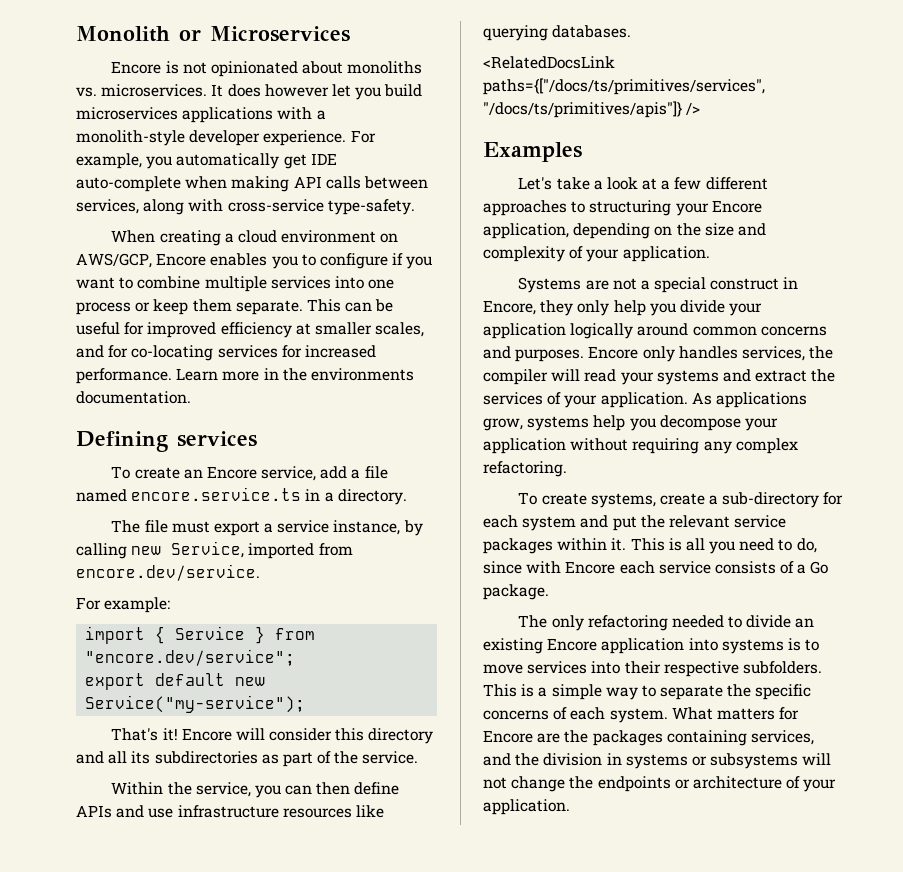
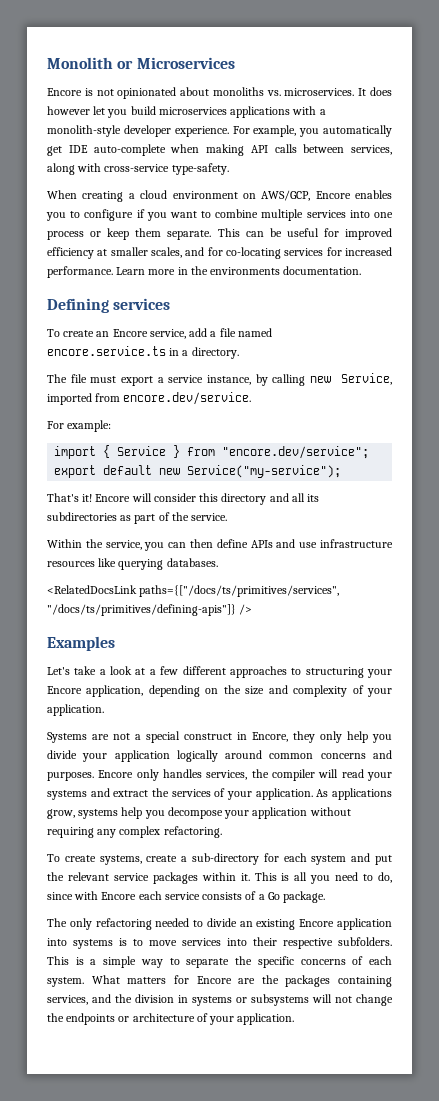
[483,101,682,118] "/docs/ts/primitives/apis"]} -> [47,604,236,616] "/docs/ts/primitives/defining-apis"]}

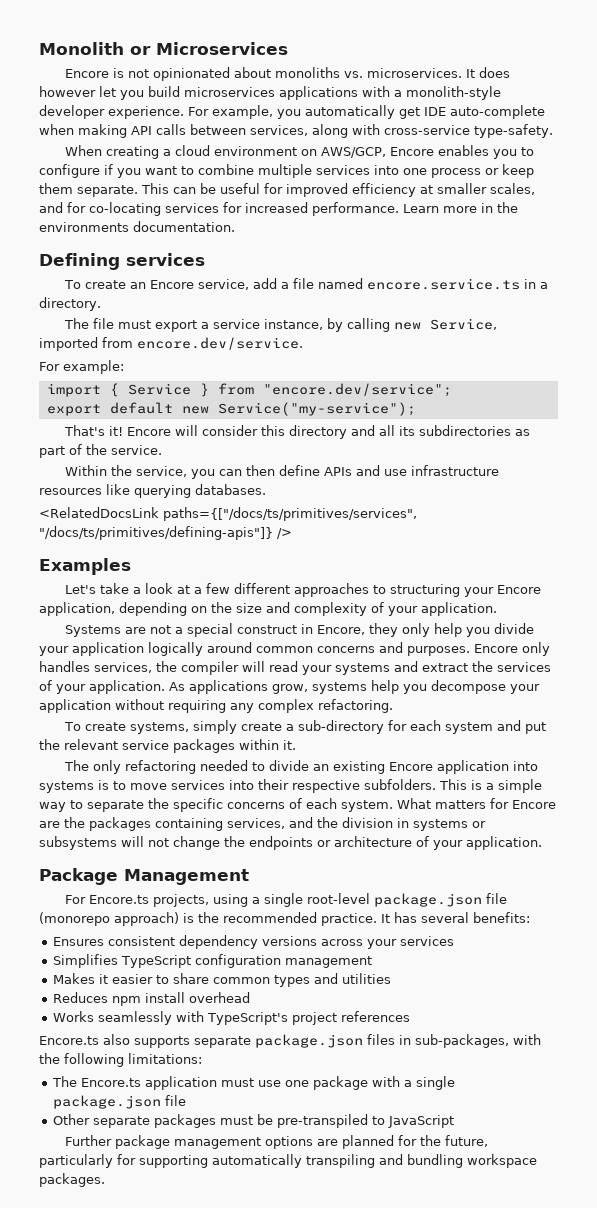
(142, 860) none -> [193,720,238,734] simply
[254,872,392,884] [47,891,326,903] This is all you need to do, since with Encore each service consists of a Go package. -> (296, 745) none
(295, 1019) none -> [39,868,249,885] [65,893,508,907] [39,912,530,926] [52,935,454,949] [52,954,372,968] [52,973,391,987] [52,992,250,1006] [52,1011,410,1025] [39,1034,541,1048] [39,1053,202,1067] [51,1076,455,1090] [52,1095,186,1109] [52,1114,454,1128] [65,1135,489,1149] [39,1154,537,1168] [39,1173,105,1187] // Package Management // For Encore.ts projects, using a single root-level package.json file (monorepo approach) is the recommended practice. It has several benefits: // Ensures consistent dependency versions across your services // Simplifies TypeScript configuration management // Makes it easier to share common types and utilities // Reduces npm install overhead // Works seamlessly with TypeScript's project references // Encore.ts also supports separate package.json files in sub-packages, with the following limitations: // The Encore.ts application must use one package with a single package.json file // Other separate packages must be pre-transpiled to JavaScript // Further package management options are planned for the future, particularly for supporting automatically transpiling and bundling workspace packages.

